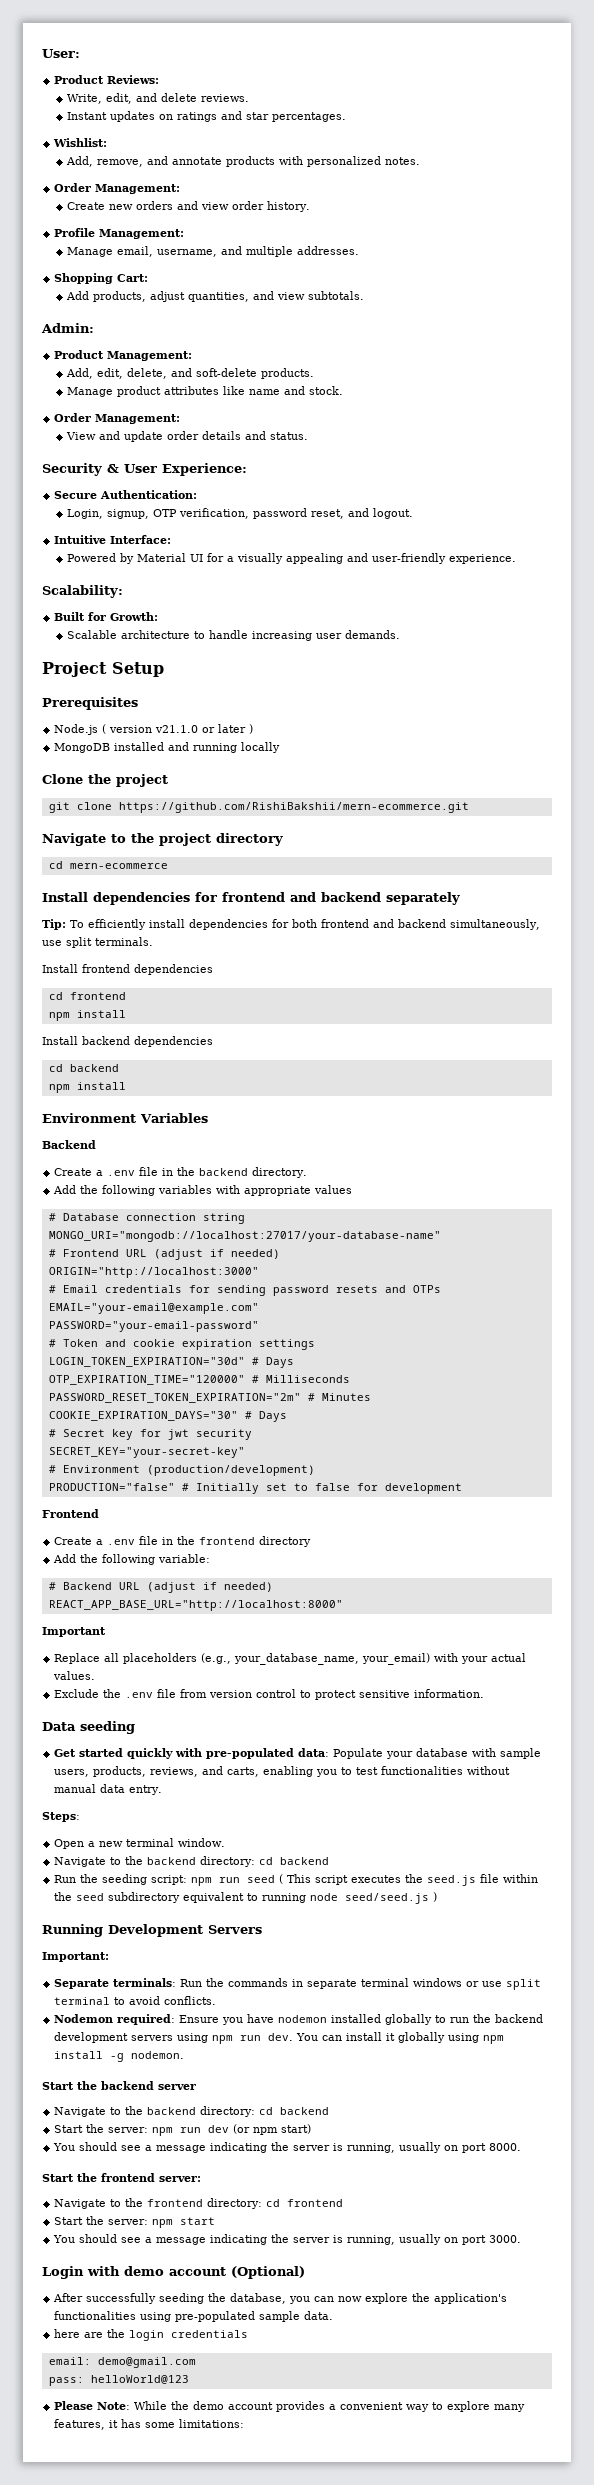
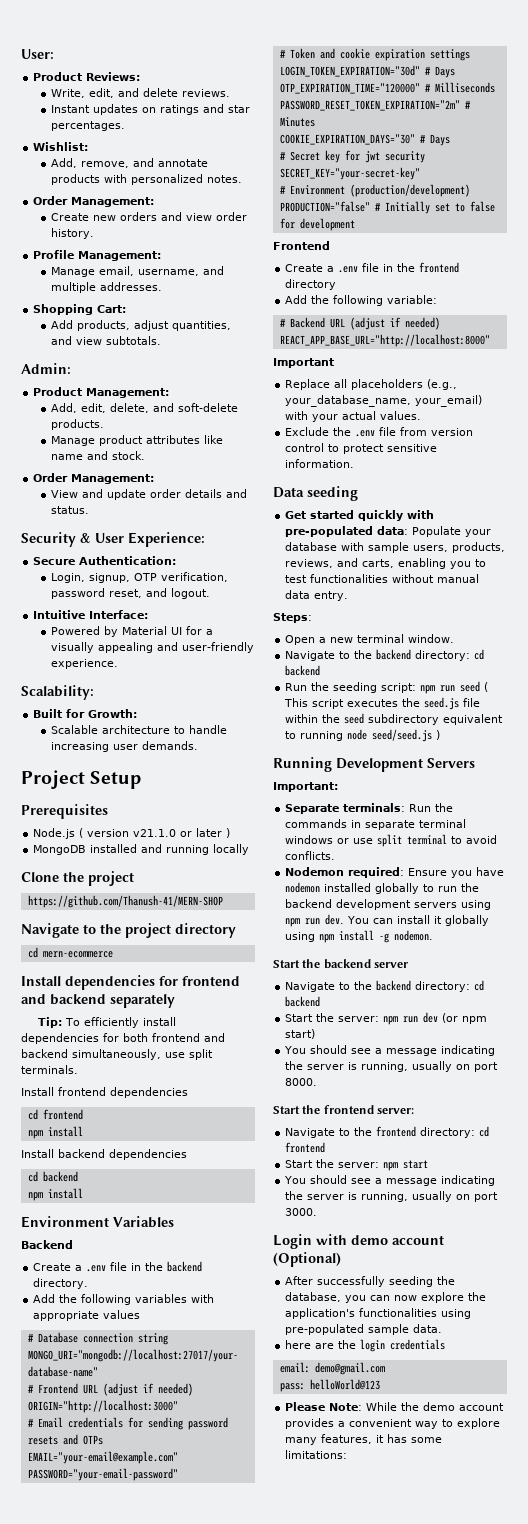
[48,802,469,813] git clone https://github.com/RishiBakshii/mern-ecommerce.git -> [27,895,223,908] https://github.com/Thanush-41/MERN-SHOP

